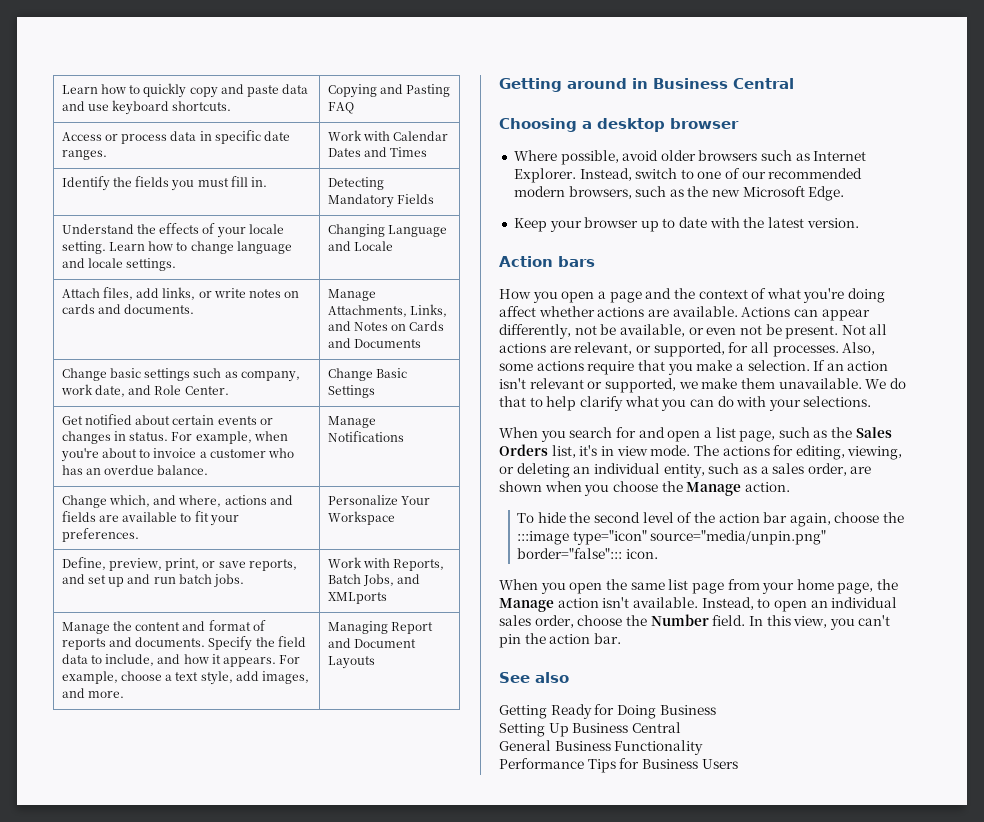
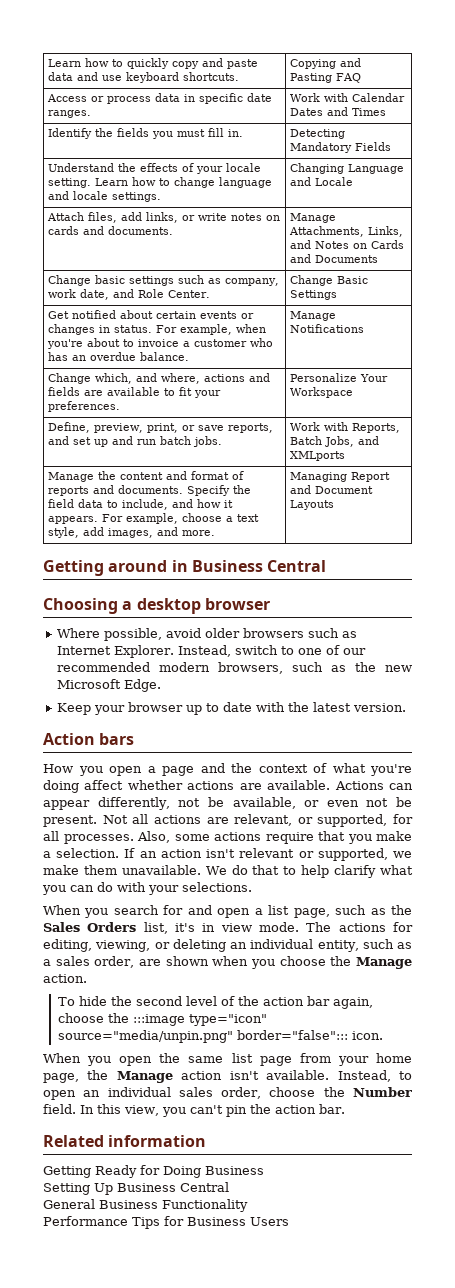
[499,672,569,683] See also -> [43,1135,207,1147] Related information

